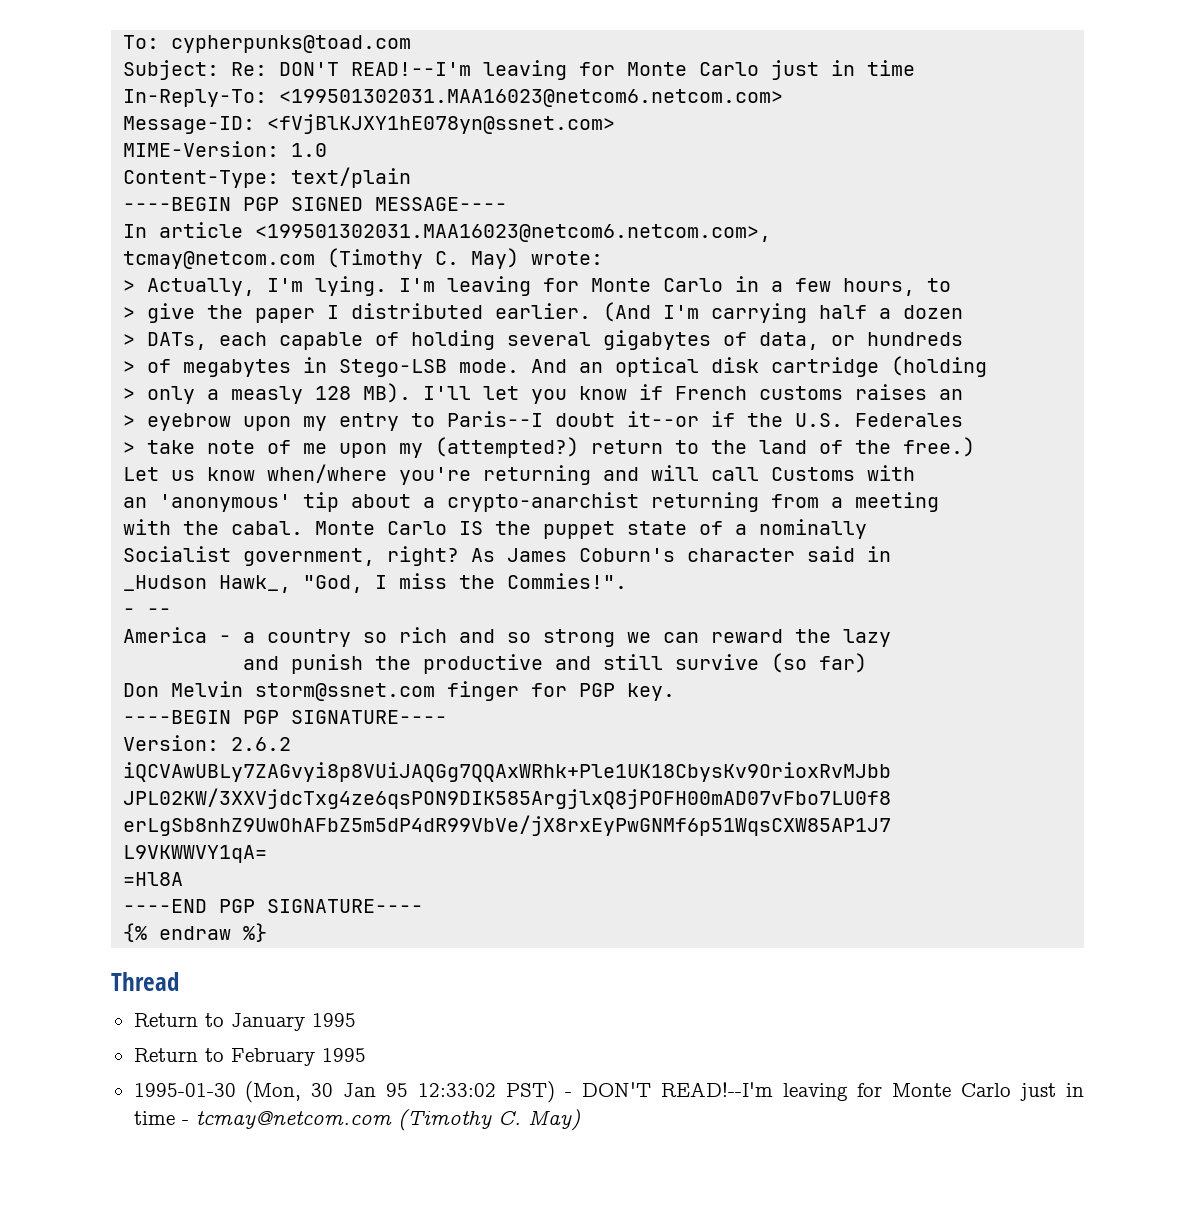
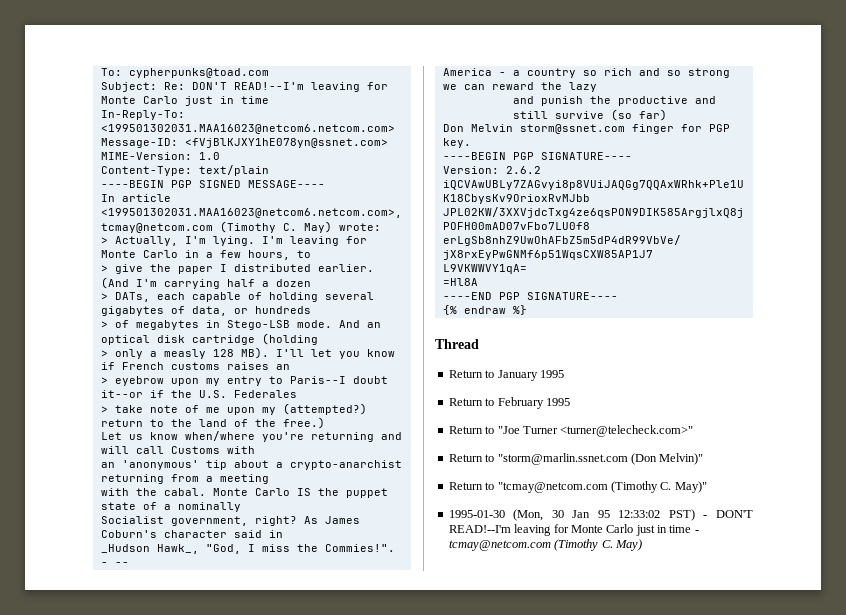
(366, 1055) none -> [448,425,694,437] [448,453,704,465] [448,481,707,493] // Return to "Joe Turner <turner@telecheck.com>" // Return to "storm@marlin.ssnet.com (Don Melvin)" // Return to "tcmay@netcom.com (Timothy C. May)"

